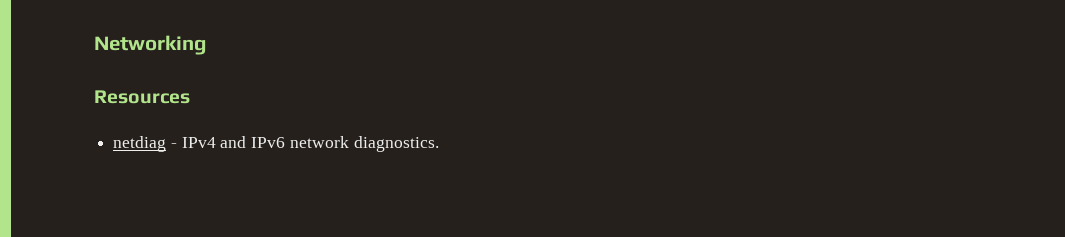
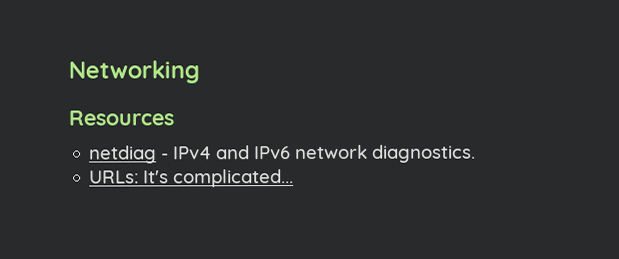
(439, 144) none -> [89,169,295,188] // URLs: It's complicated...

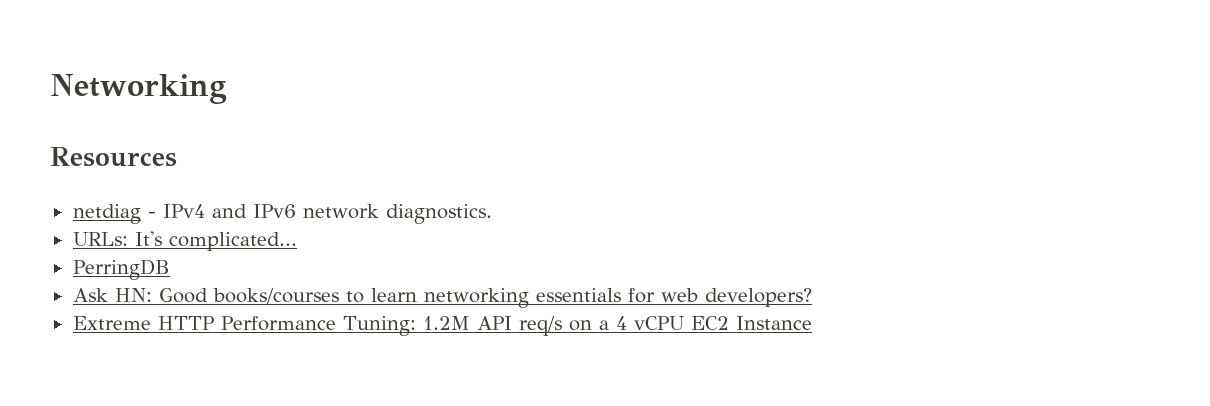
(295, 178) none -> [72,259,170,280] [72,288,812,308] [72,316,812,336] // PerringDB // Ask HN: Good books/courses to learn networking essentials for web developers? // Extreme HTTP Performance Tuning: 1.2M API req/s on a 4 vCPU EC2 Instance

